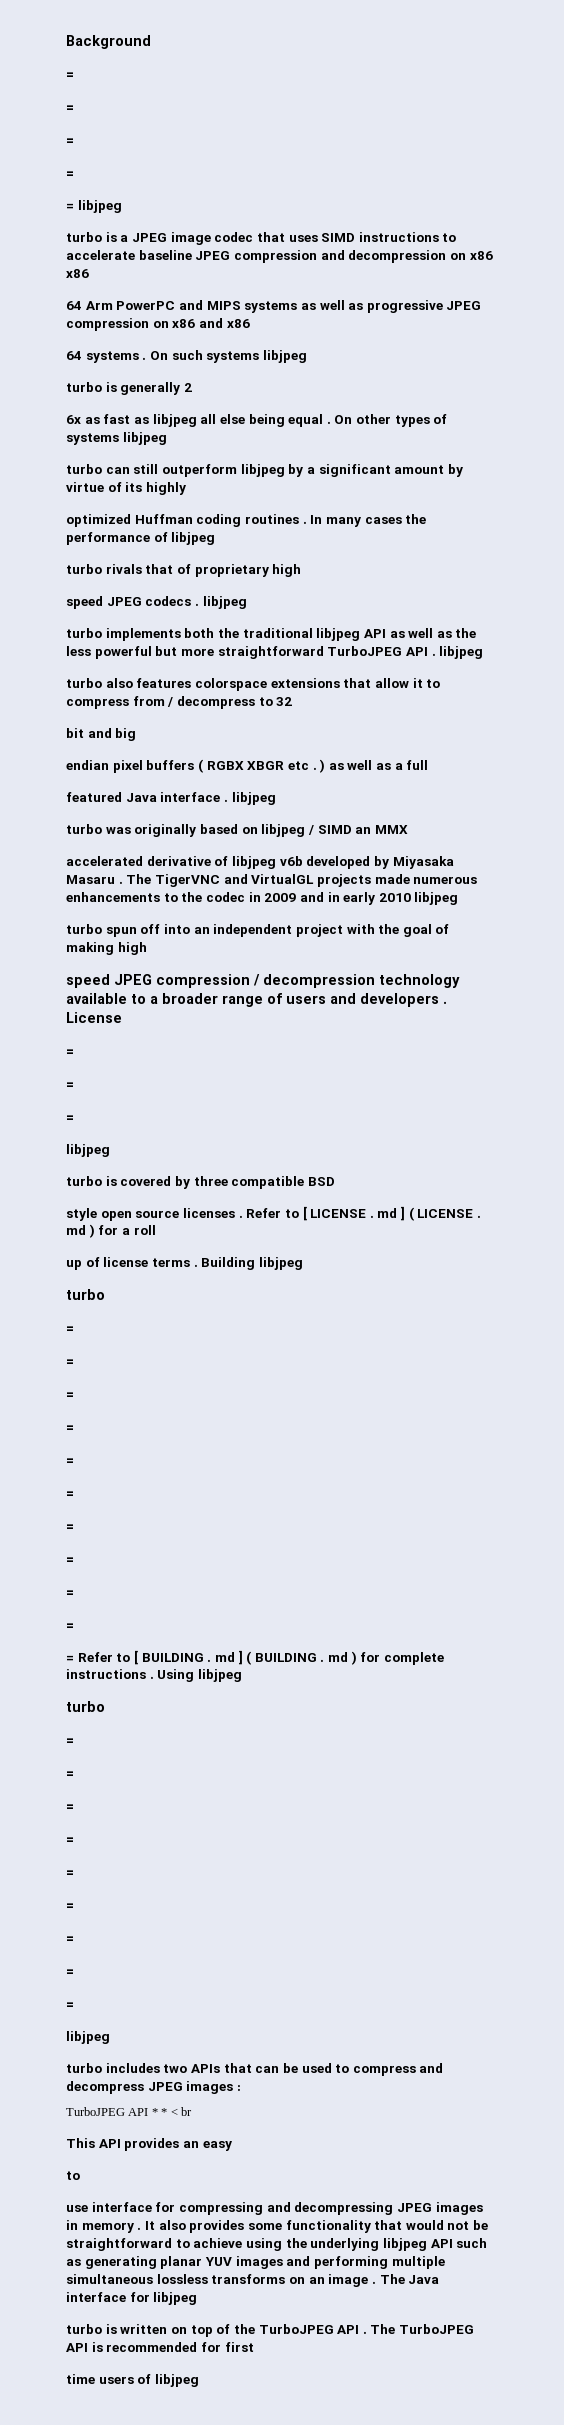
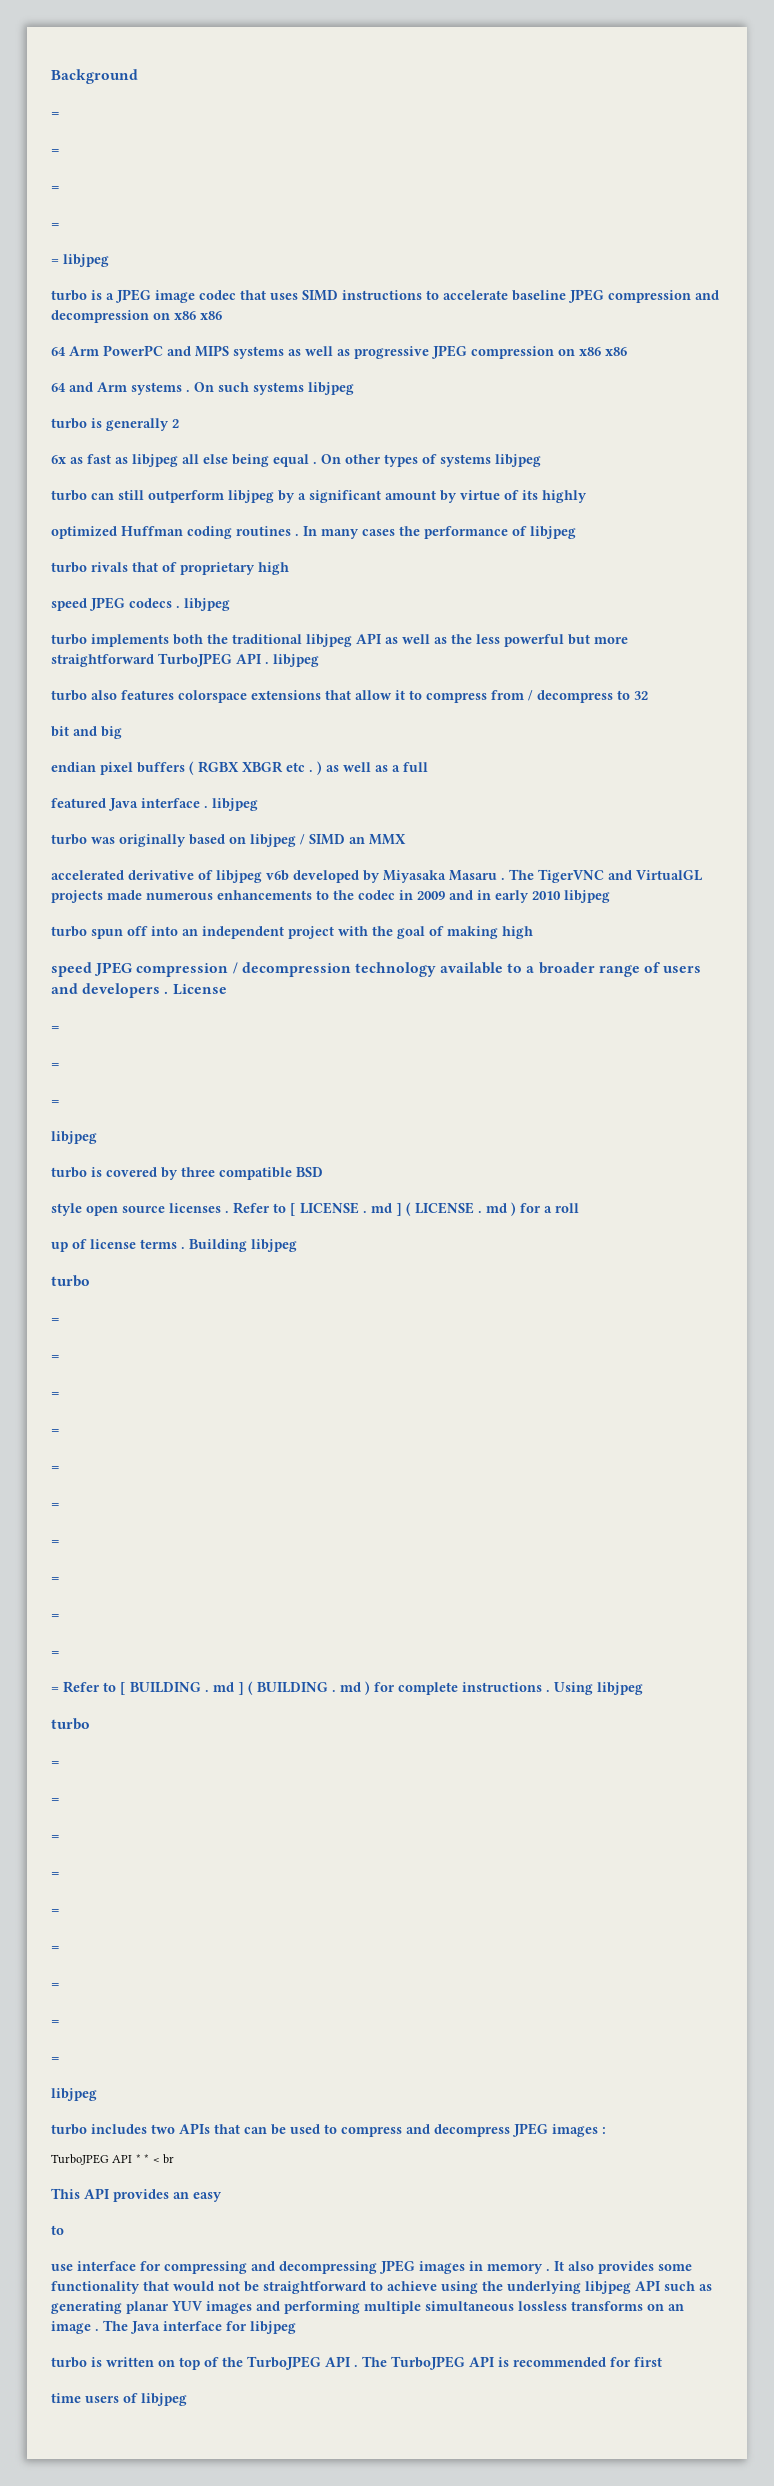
[198,318,250,328] [66,351,82,360] and x86 // 64 -> [605,347,627,356] [51,382,127,392] x86 // 64 and Arm

